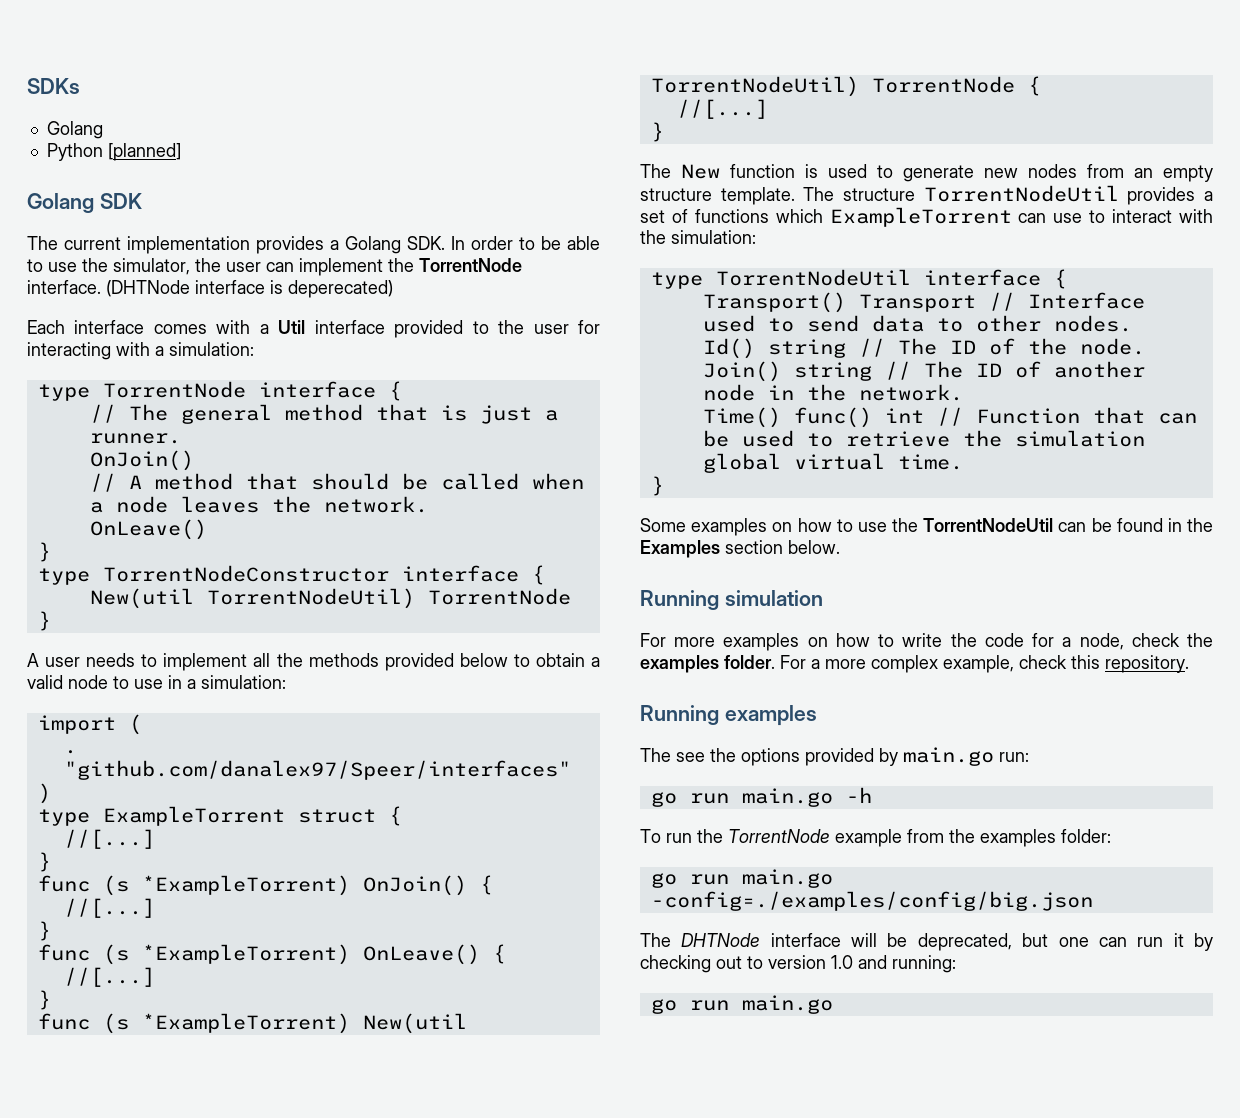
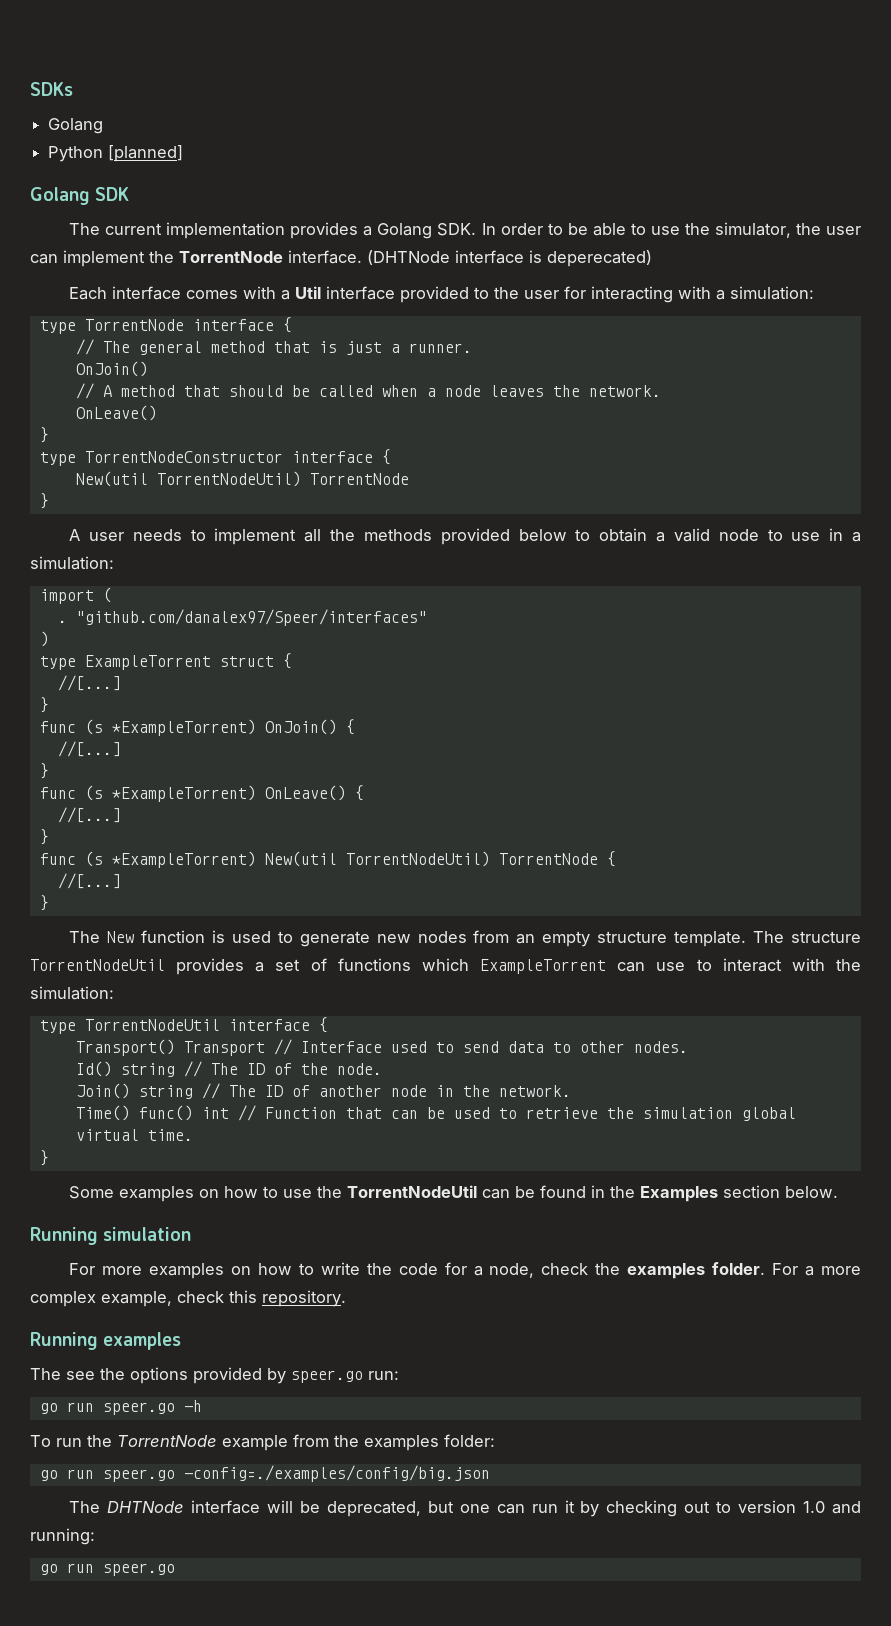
[903,747,994,766] main.go -> [291,1370,363,1383] speer.go
[741,788,833,807] main.go -> [102,1402,175,1415] speer.go
[741,869,833,888] main.go -> [102,1469,175,1482] speer.go
[741,995,833,1014] main.go -> [102,1563,175,1576] speer.go

